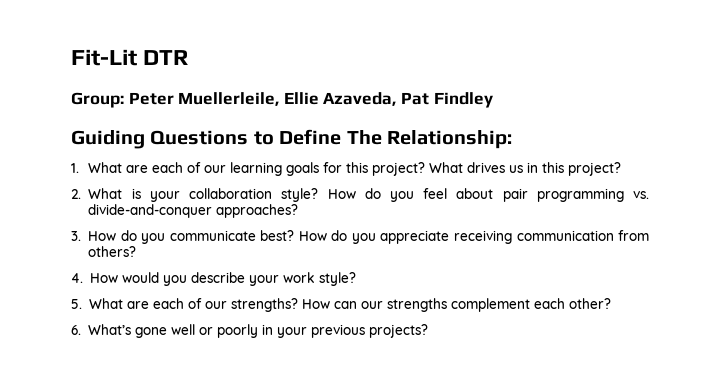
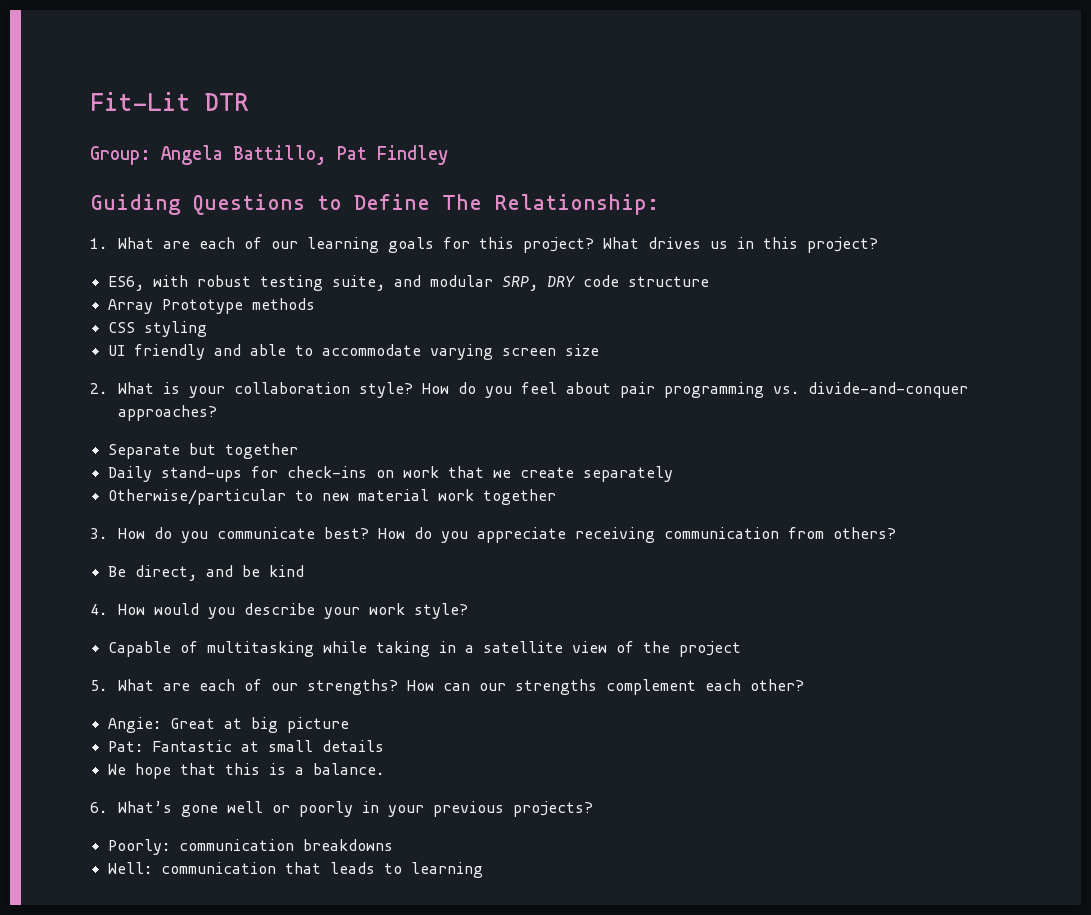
[128,92,397,106] Peter Muellerleile, Ellie Azaveda, -> [161,145,327,165] Angela Battillo,
(622, 169) none -> [107,275,709,291] [107,298,315,314] [107,321,207,337] [107,344,599,360] // ES6, with robust testing suite, and modular SRP, DRY code structure // Array Prototype methods // CSS styling // UI friendly and able to accommodate varying screen size
(299, 211) none -> [107,443,298,459] [107,466,673,482] [107,489,556,505] // Separate but together // Daily stand-ups for check-ins on work that we create separately // Otherwise/particular to new material work together
(137, 251) none -> [107,565,304,581] // Be direct, and be kind
(356, 279) none -> [107,641,741,657] // Capable of multitasking while taking in a satellite view of the project
(611, 303) none -> [107,717,349,733] [107,740,384,752] [107,763,384,779] // Angie: Great at big picture // Pat: Fantastic at small details // We hope that this is a balance.
(429, 331) none -> [107,839,393,855] [107,862,483,878] // Poorly: communication breakdowns // Well: communication that leads to learning

